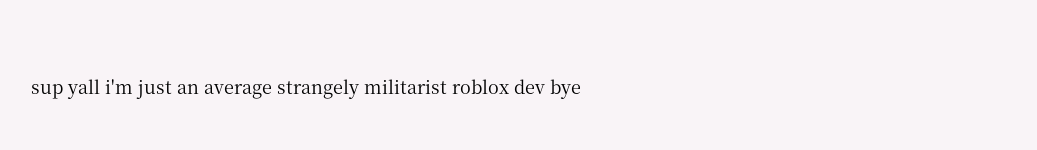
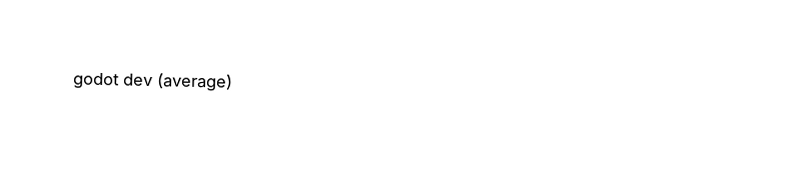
[31,79,581,99] sup yall i'm just an average strangely militarist roblox dev bye -> [73,72,233,92] godot dev (average)

